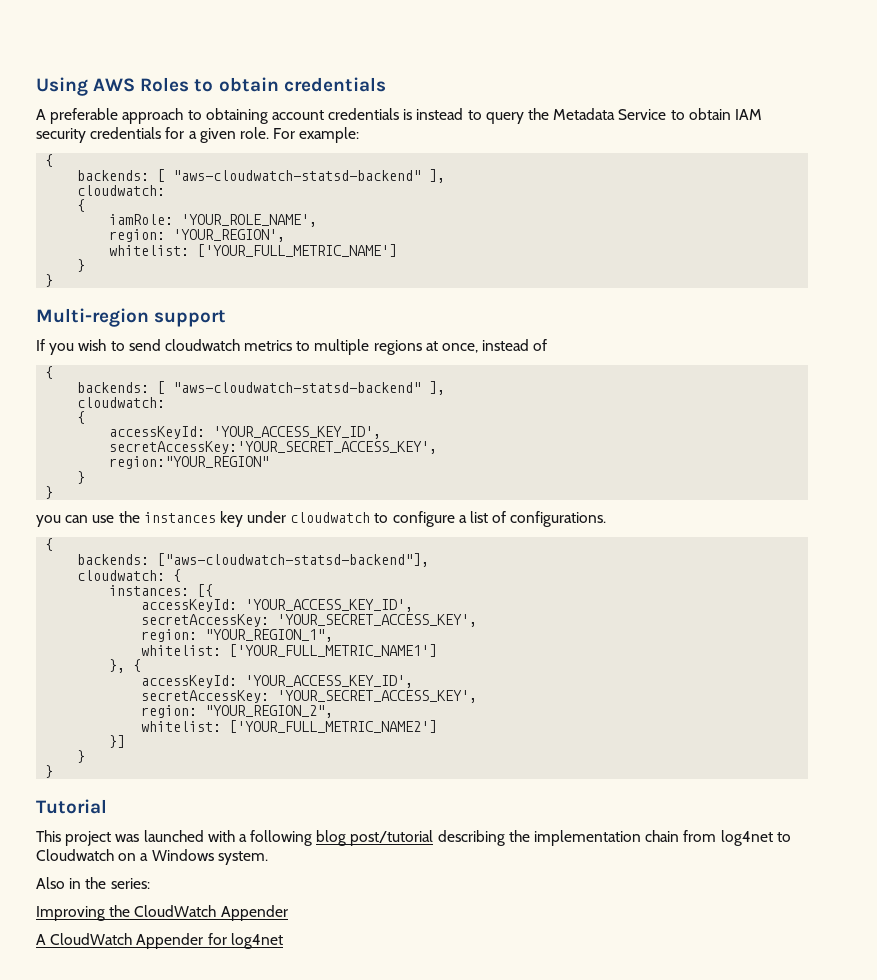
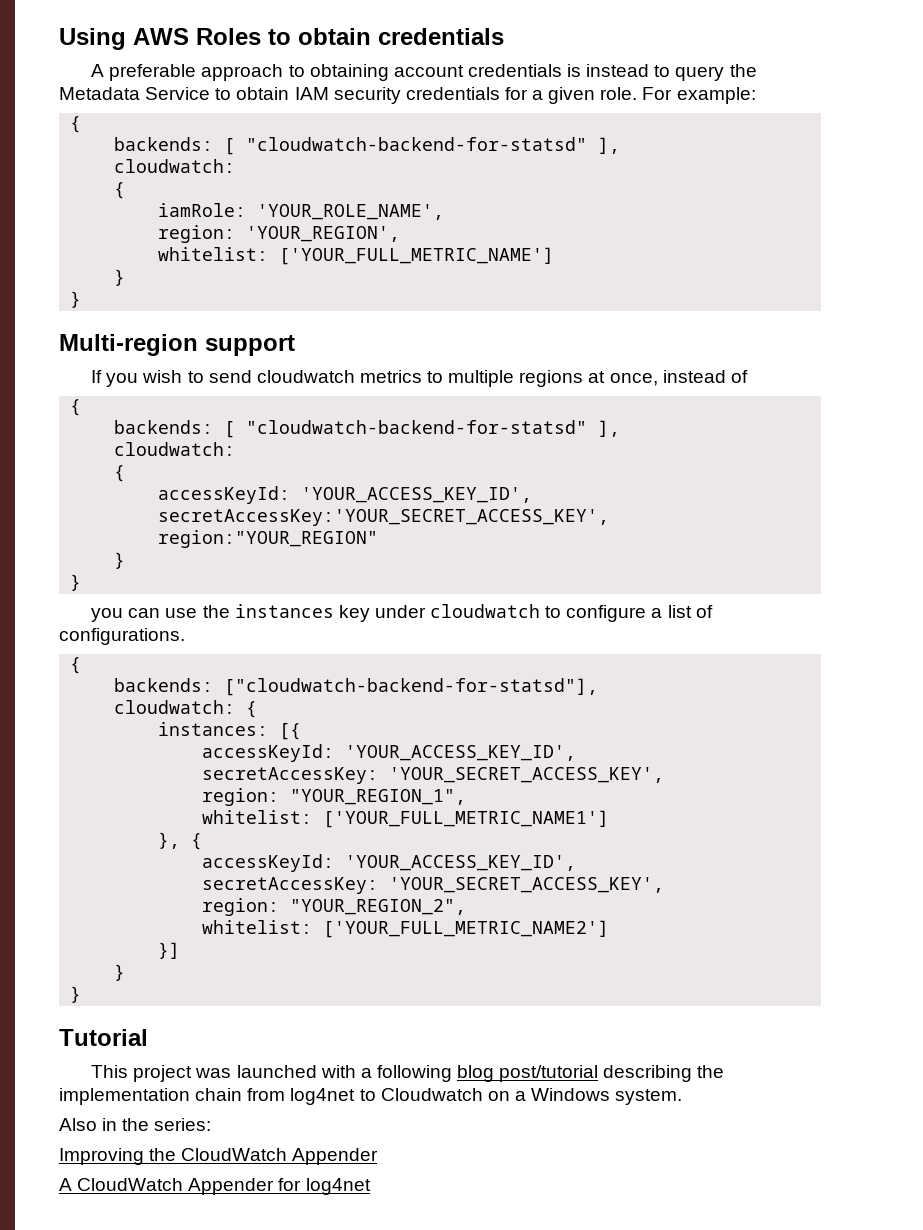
[173,170,422,181] "aws-cloudwatch-statsd-backend" -> [246,137,588,151] "cloudwatch-backend-for-statsd"
[173,382,422,393] "aws-cloudwatch-statsd-backend" -> [246,420,588,434] "cloudwatch-backend-for-statsd"
[157,553,430,567] ["aws-cloudwatch-statsd-backend"], -> [224,678,599,696] ["cloudwatch-backend-for-statsd"],

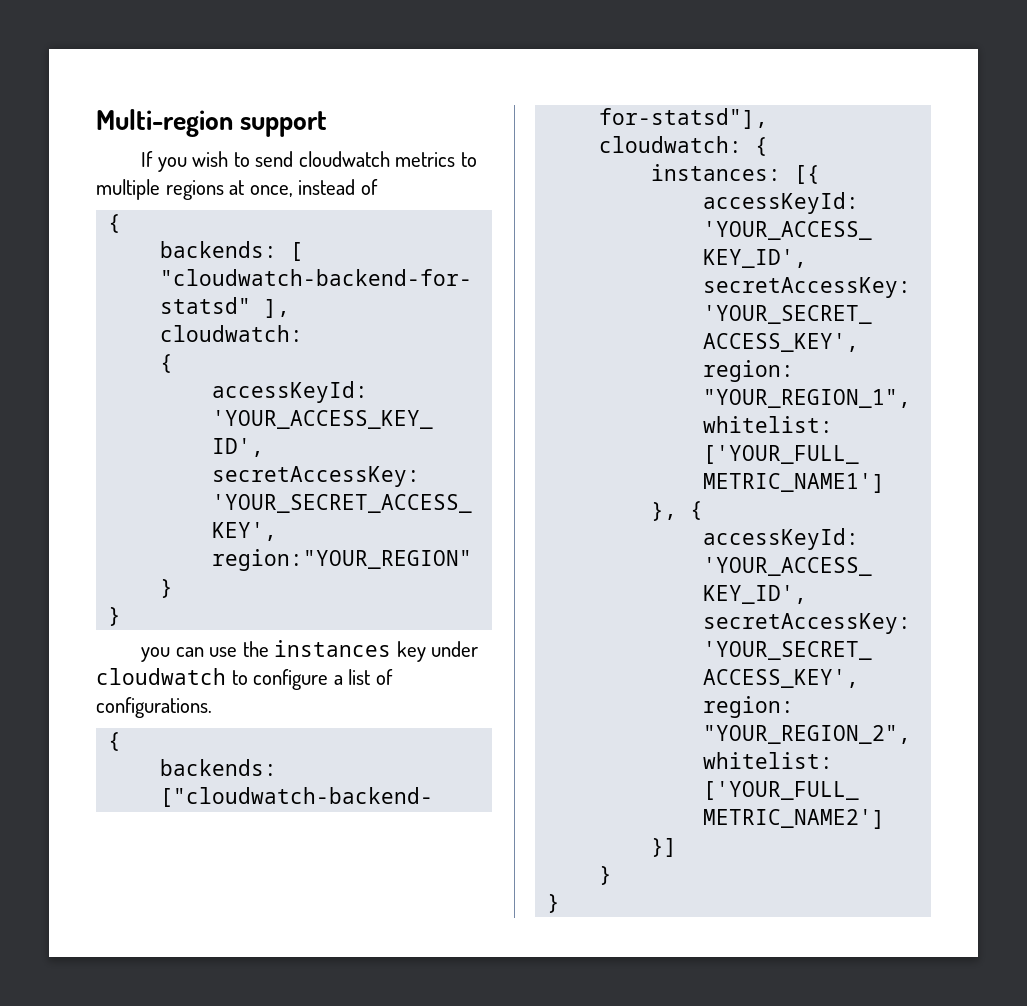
[59,28,504,50] [91,64,757,81] [59,87,756,104] [70,116,82,133] [114,137,621,155] [114,159,236,173] [114,182,126,199] [158,203,445,220] [158,225,401,243] [158,247,555,265] [114,269,126,286] [70,291,82,308] Using AWS Roles to obtain credentials // A preferable approach to obtaining account credentials is instead to query the Metadata Service to obtain IAM security credentials for a given role. For example: // { // backends: [ "cloudwatch-backend-for-statsd" ], // cloudwatch: // { // iamRole: 'YOUR_ROLE_NAME', // region: 'YOUR_REGION', // whitelist: ['YOUR_FULL_METRIC_NAME'] // } // } // -> (96, 123) none
[59,1029,148,1046] [91,1065,725,1082] [59,1088,683,1105] [59,1118,212,1131] [59,1148,379,1165] [59,1178,371,1195] // Tutorial // This project was launched with a following blog post/tutorial describing the implementation chain from log4net to Cloudwatch on a Windows system. // Also in the series: // Improving the CloudWatch Appender // A CloudWatch Appender for log4net -> (561, 903) none

